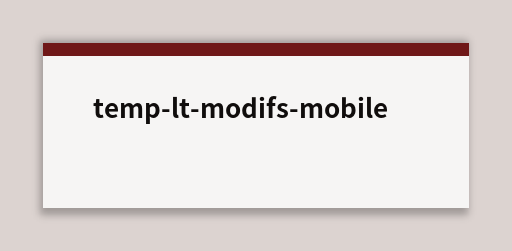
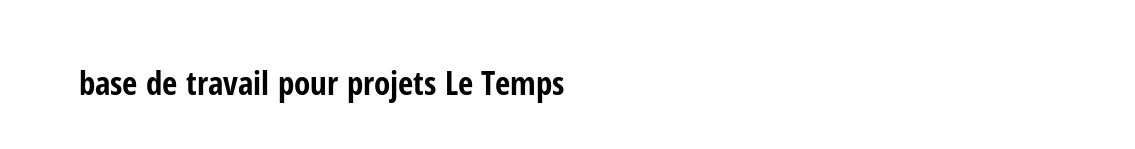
[93,96,388,124] temp-lt-modifs-mobile -> [79,70,565,103] base de travail pour projets Le Temps

